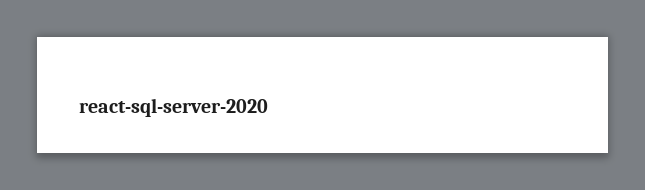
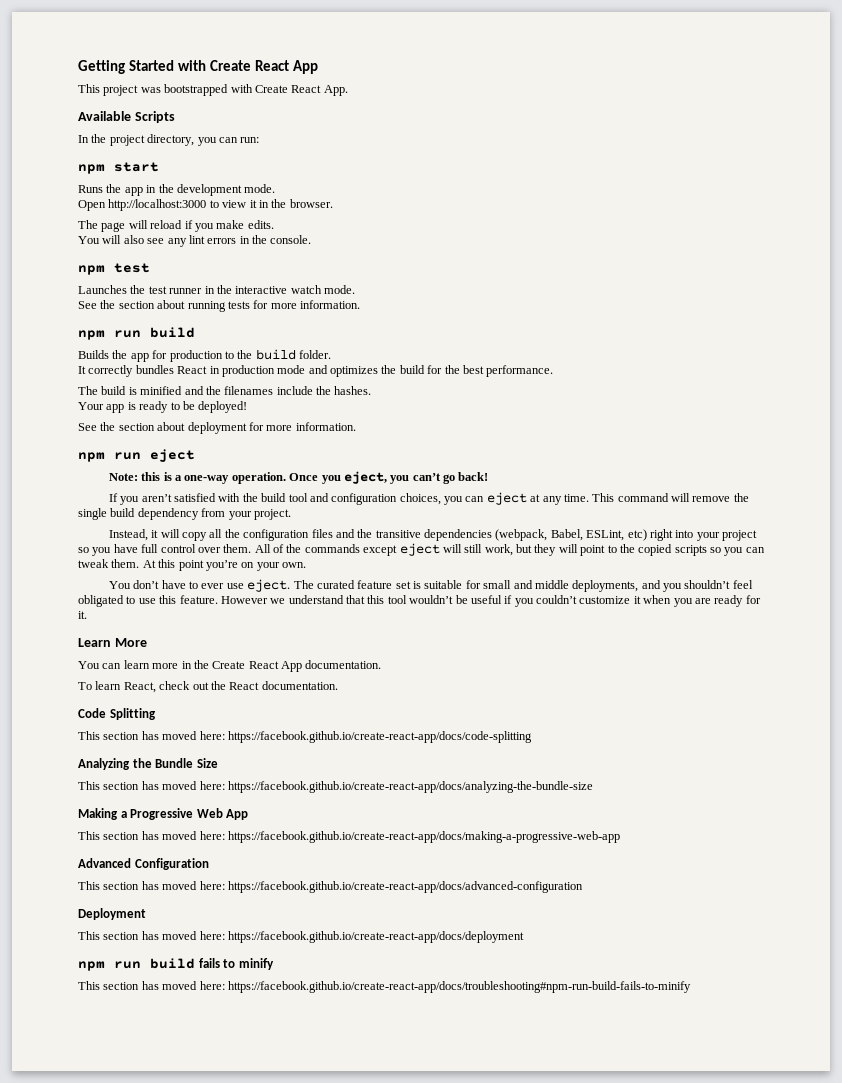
[79,98,268,117] react-sql-server-2020 -> [78,60,318,74] [78,84,348,96] [78,111,175,123] [78,134,260,146] [78,162,159,174] [78,184,276,196] [78,199,333,211] [78,220,274,232] [78,235,312,247] [78,263,150,275] [78,285,355,294] [78,300,360,312] [78,327,195,340] [78,349,331,362] [78,365,554,377] [78,386,372,395] [78,401,248,413] [78,422,356,434] [78,449,195,462] [108,471,489,484] [108,492,749,505] [78,508,291,520] [108,529,758,541] [78,543,765,556] [78,559,306,571] [108,579,753,592] [78,595,761,607] [78,611,87,619] [78,638,147,647] [78,660,382,672] [78,681,338,693] [78,708,156,720] [78,731,532,743] [78,758,218,770] [78,781,593,793] [78,808,249,820] [78,831,620,843] [78,858,209,870] [78,881,583,893] [78,908,146,920] [78,931,524,943] [78,958,274,971] [78,981,691,993] Getting Started with Create React App // This project was bootstrapped with Create React App. // Available Scripts // In the project directory, you can run: // npm start // Runs the app in the development mode. // Open http://localhost:3000 to view it in the browser. // The page will reload if you make edits. // You will also see any lint errors in the console. // npm test // Launches the test runner in the interactive watch mode. // See the section about running tests for more information. // npm run build // Builds the app for production to the build folder. // It correctly bundles React in production mode and optimizes the build for the best performance. // The build is minified and the filenames include the hashes. // Your app is ready to be deployed! // See the section about deployment for more information. // npm run eject // Note: this is a one-way operation. Once you eject, you can’t go back! // If you aren’t satisfied with the build tool and configuration choices, you can eject at any time. This command will remove the single build dependency from your project. // Instead, it will copy all the configuration files and the transitive dependencies (webpack, Babel, ESLint, etc) right into your project so you have full control over them. All of the commands except eject will still work, but they will point to the copied scripts so you can tweak them. At this point you’re on your own. // You don’t have to ever use eject. The curated feature set is suitable for small and middle deployments, and you shouldn’t feel obligated to use this feature. However we understand that this tool wouldn’t be useful if you couldn’t customize it when you are ready for it. // Learn More // You can learn more in the Create React App documentation. // To learn React, check out the React documentation. // Code Splitting // This section has moved here: https://facebook.github.io/create-react-app/docs/code-splitting // Analyzing the Bundle Size // This section has moved here: https://facebook.github.io/create-react-app/docs/analyzing-the-bundle-size // Making a Progressive Web App // This section has moved here: https://facebook.github.io/create-react-app/docs/making-a-progressive-web-app // Advanced Configuration // This section has moved here: https://facebook.github.io/create-react-app/docs/advanced-configuration // Deployment // This section has moved here: https://facebook.github.io/create-react-app/docs/deployment // npm run build fails to minify // This section has moved here: https://facebook.github.io/create-react-app/docs/troubleshooting#npm-run-build-fails-to-minify

